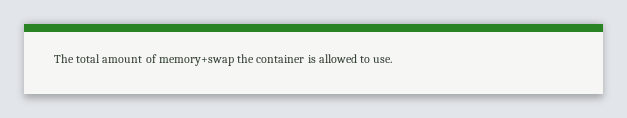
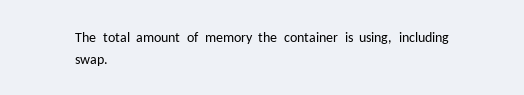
[158,57,234,66] memory+swap -> [204,35,253,44] memory
[318,54,393,63] allowed to use. -> [359,32,450,44] [75,57,108,66] using, including swap.

